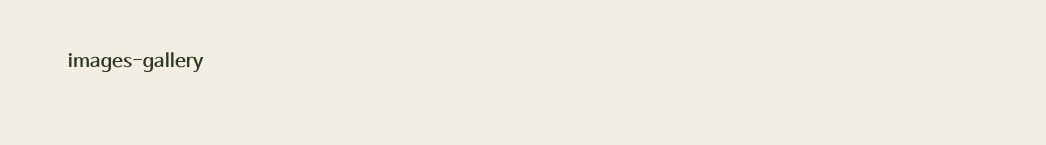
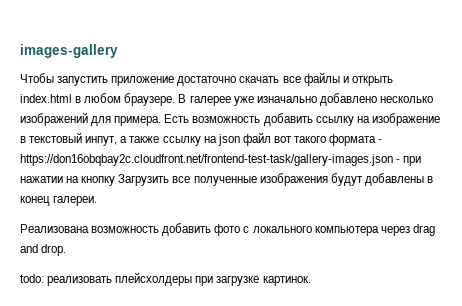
(204, 62) none -> [20,72,393,86] [20,93,433,106] [20,112,440,126] [20,132,383,146] [20,154,422,166] [20,173,433,186] [20,196,98,206] [20,223,435,236] [20,244,67,256] [20,272,311,286] // Чтобы запустить приложение достаточно скачать все файлы и открыть index.html в любом браузере. В галерее уже изначально добавлено несколько изображений для примера. Есть возможность добавить ссылку на изображение в текстовый инпут, а также ссылку на json файл вот такого формата - https://don16obqbay2c.cloudfront.net/frontend-test-task/gallery-images.json - при нажатии на кнопку Загрузить все полученные изображения будут добавлены в конец галереи. // Реализована возможность добавить фото с локального компьютера через drag and drop. // todo: реализовать плейсхолдеры при загрузке картинок.

